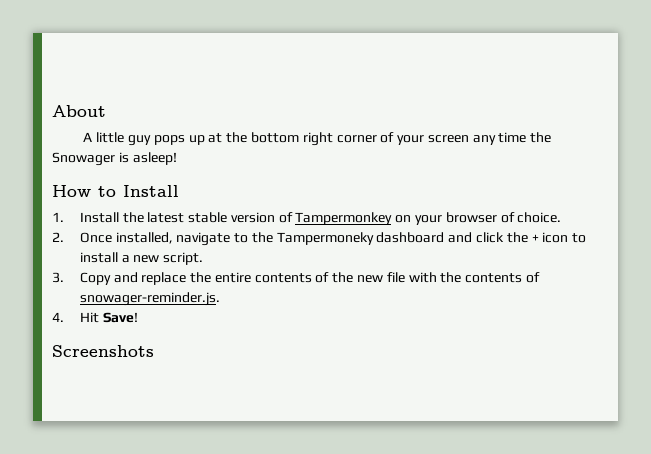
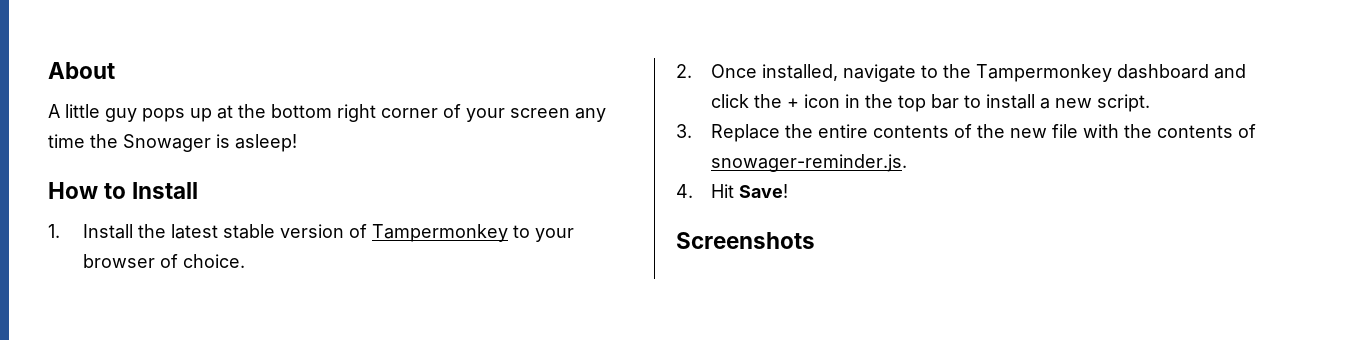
[395,215,412,223] on -> [512,225,530,238] to
[276,232,374,245] Tampermoneky -> [975,64,1112,82] Tampermonkey
(569, 237) none -> [844,94,959,112] in the top bar
[79,272,187,285] Copy and replace -> [710,124,780,142] Replace

